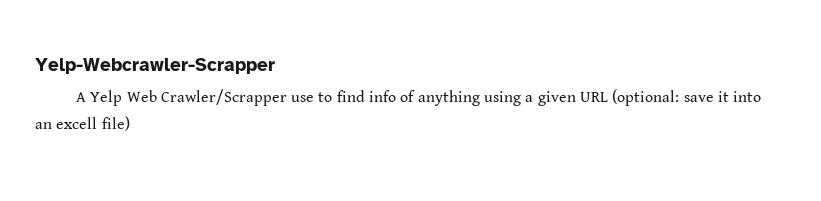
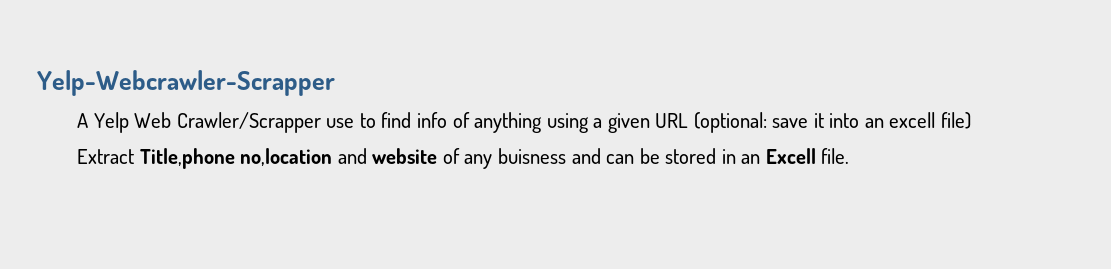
(130, 123) none -> [77,148,850,169] // Extract Title,phone no,location and website of any buisness and can be stored in an Excell file.

